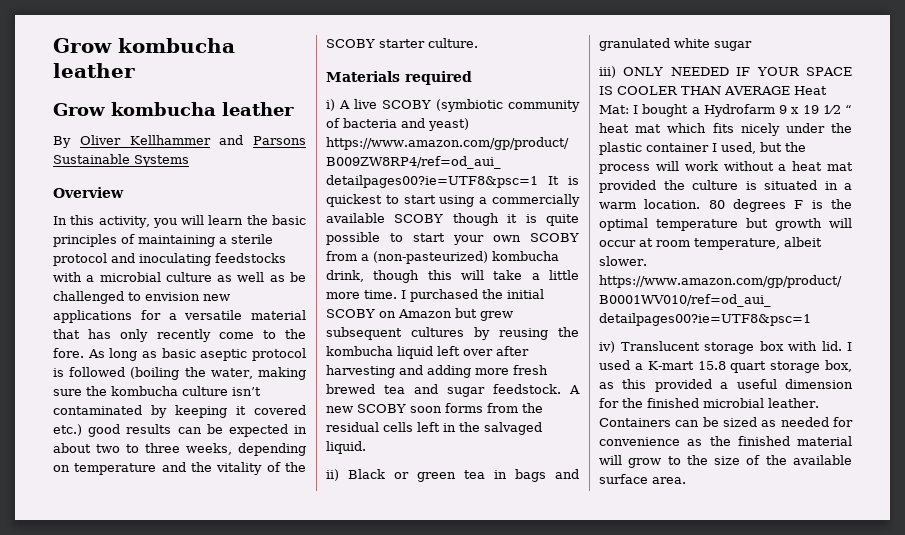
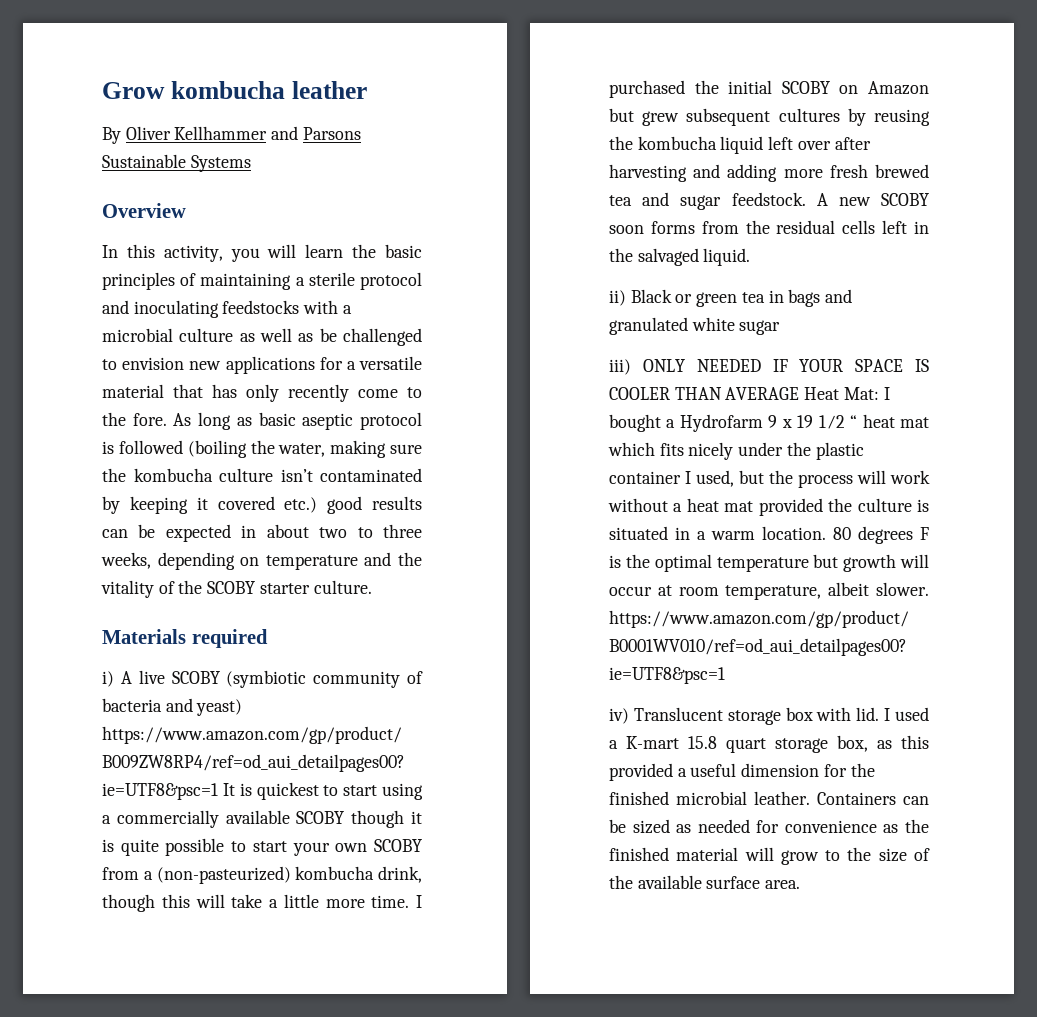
[53,38,235,53] [53,63,135,78] [53,102,294,116] Grow kombucha leather // Grow kombucha leather -> [102,81,367,99] Grow kombucha leather

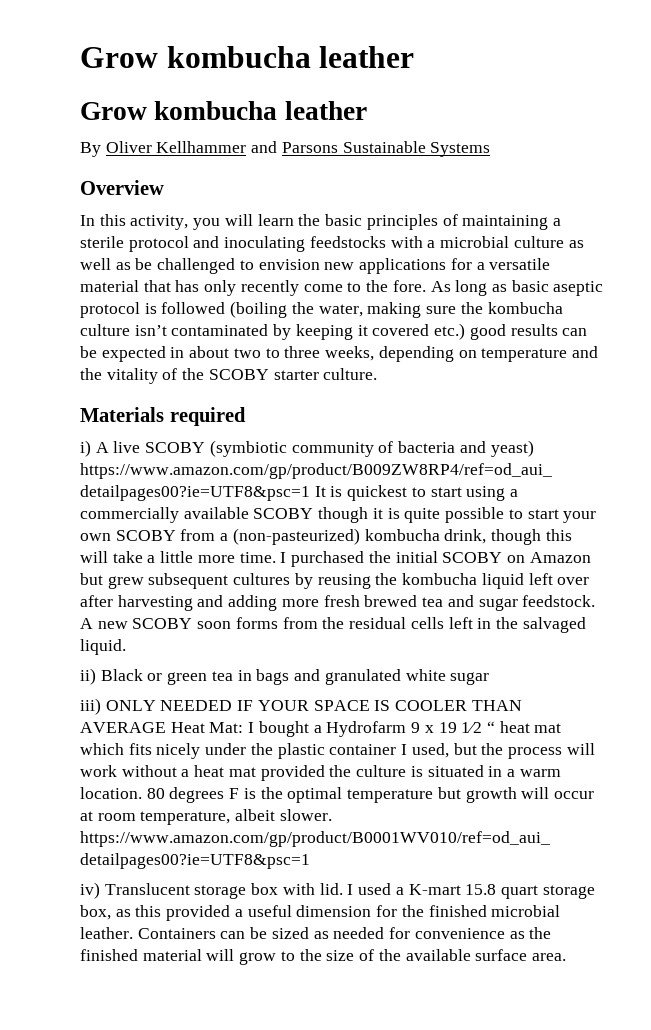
[102,81,367,99] Grow kombucha leather -> [80,46,415,68] [80,101,367,120] Grow kombucha leather // Grow kombucha leather

